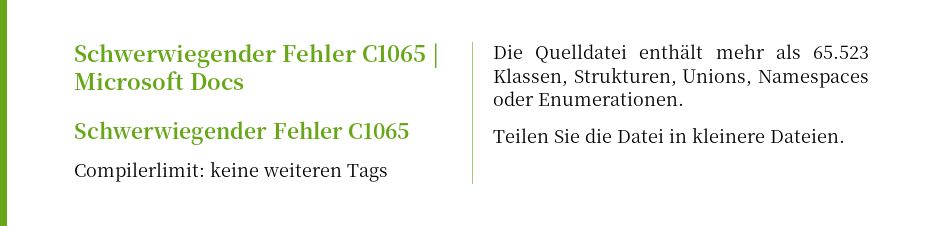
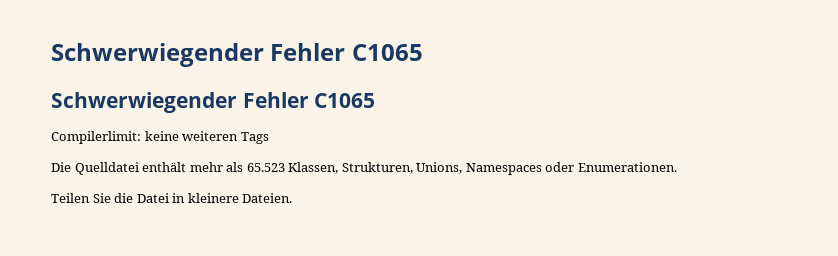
[74,43,439,68] [74,71,244,90] Schwerwiegender Fehler C1065 | Microsoft Docs -> [51,43,423,67] Schwerwiegender Fehler C1065

